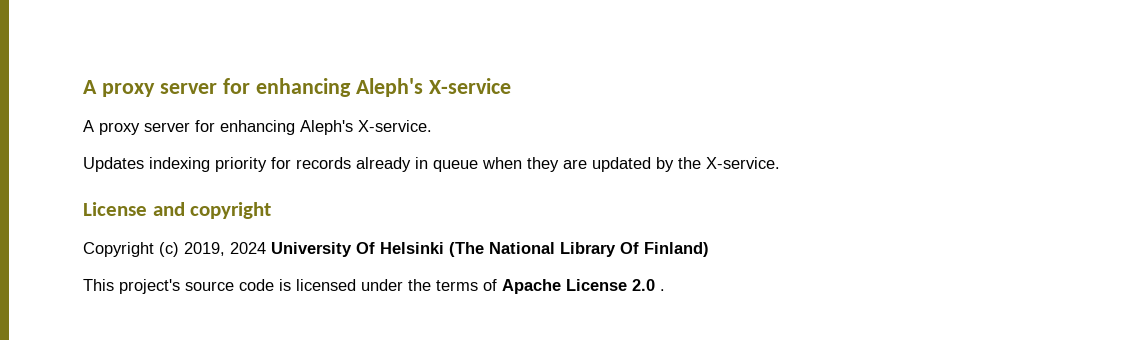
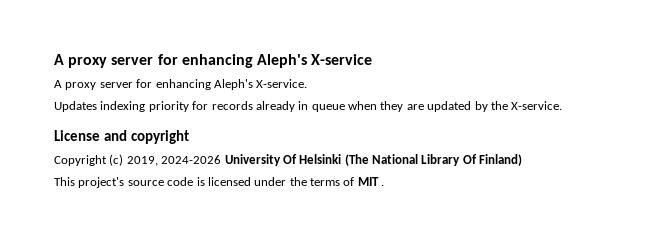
[230,242,266,254] 2024 -> [161,155,222,164] 2024-2026
[502,279,655,294] Apache License 2.0 -> [357,177,379,186] MIT

